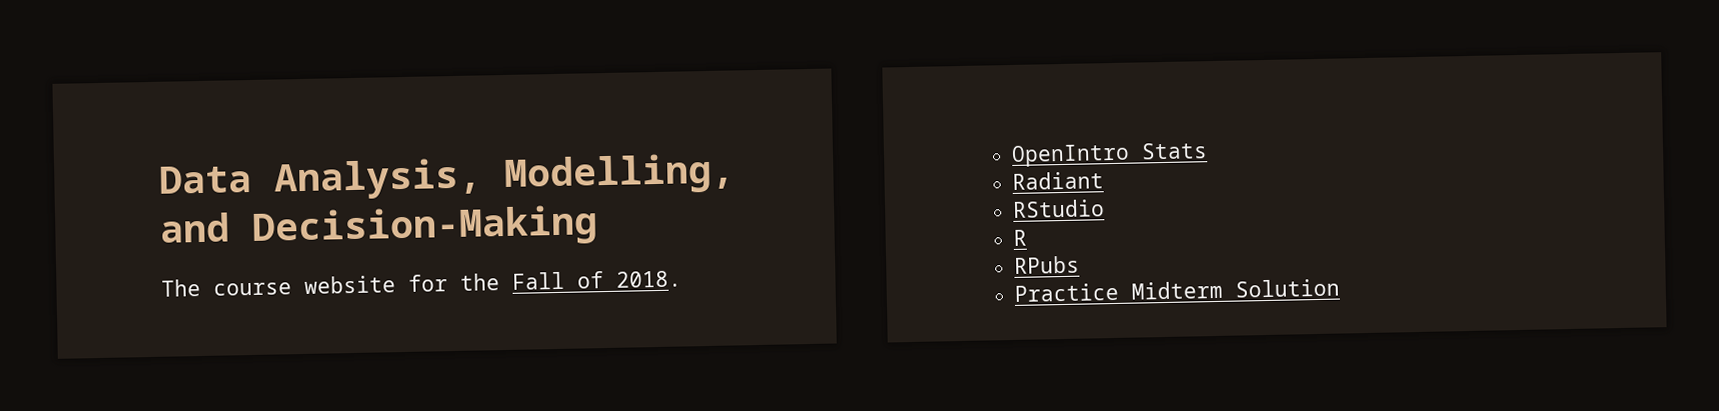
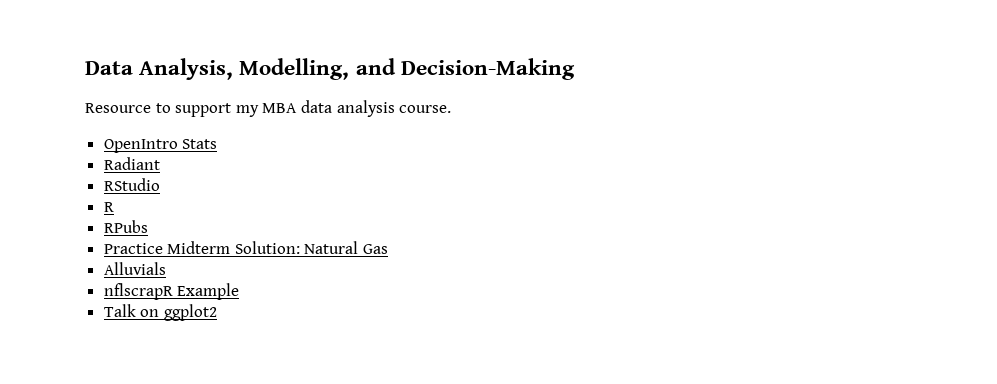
[161,270,682,297] The course website for the Fall of 2018. -> [85,100,452,117] Resource to support my MBA data analysis course.
[1235,278,1341,298] Solution -> [234,241,389,254] [103,262,166,275] [103,283,240,300] [103,304,217,321] Solution: Natural Gas // Alluvials // nflscrapR Example // Talk on ggplot2

